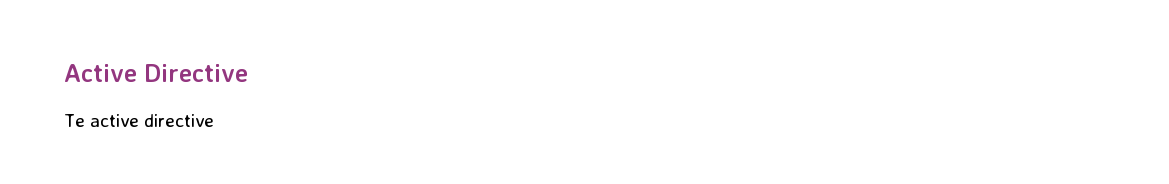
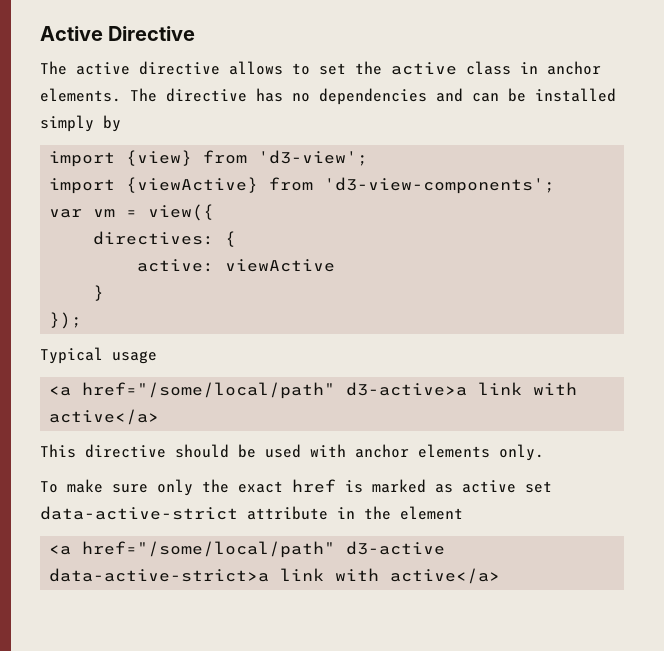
[64,114,85,127] Te -> [40,61,67,75] The
(215, 120) none -> [229,61,601,75] [40,88,616,105] [40,115,121,132] [49,150,369,167] [49,177,556,194] [49,204,215,221] [93,231,237,247] [137,259,336,272] [93,285,105,301] [49,312,83,329] [40,347,157,364] [49,382,578,399] [49,409,160,425] [40,444,544,461] [40,479,552,496] [40,506,463,520] [49,541,446,558] [49,568,501,584] allows to set the active class in anchor elements. The directive has no dependencies and can be installed simply by // import {view} from 'd3-view'; // import {viewActive} from 'd3-view-components'; // var vm = view({ // directives: { // active: viewActive // } // }); // Typical usage // <a href="/some/local/path" d3-active>a link with active</a> // This directive should be used with anchor elements only. // To make sure only the exact href is marked as active set data-active-strict attribute in the element // <a href="/some/local/path" d3-active data-active-strict>a link with active</a>

